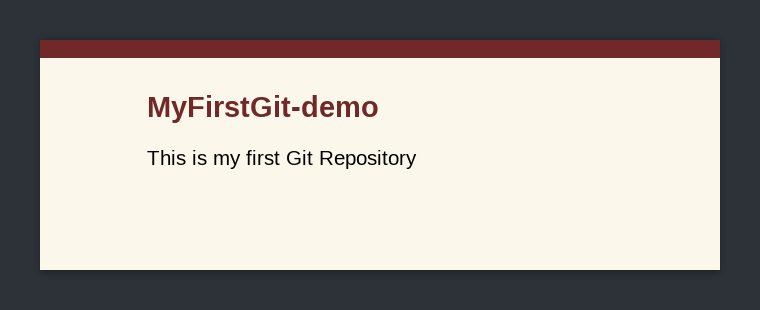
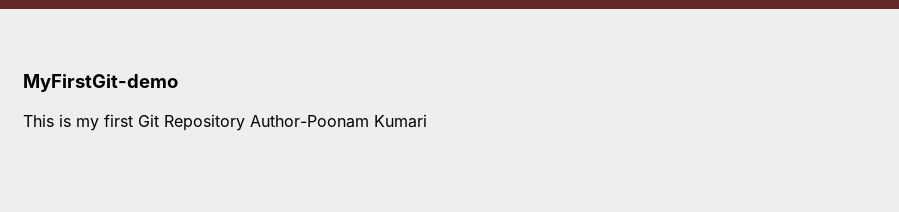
(417, 159) none -> [250,114,427,128] Author-Poonam Kumari

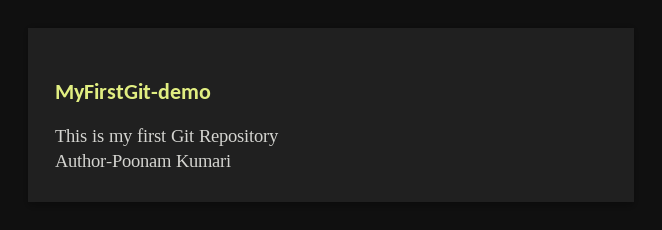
(245, 122) none -> (279, 138) //

